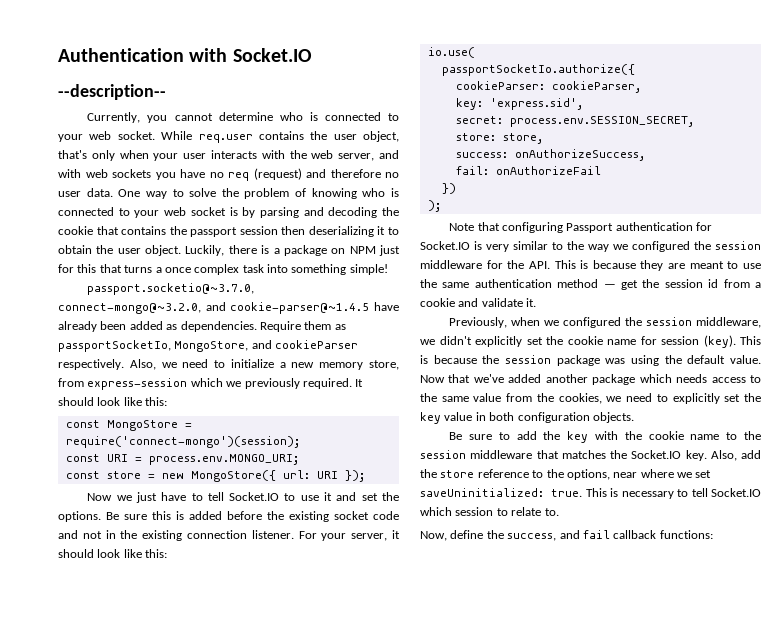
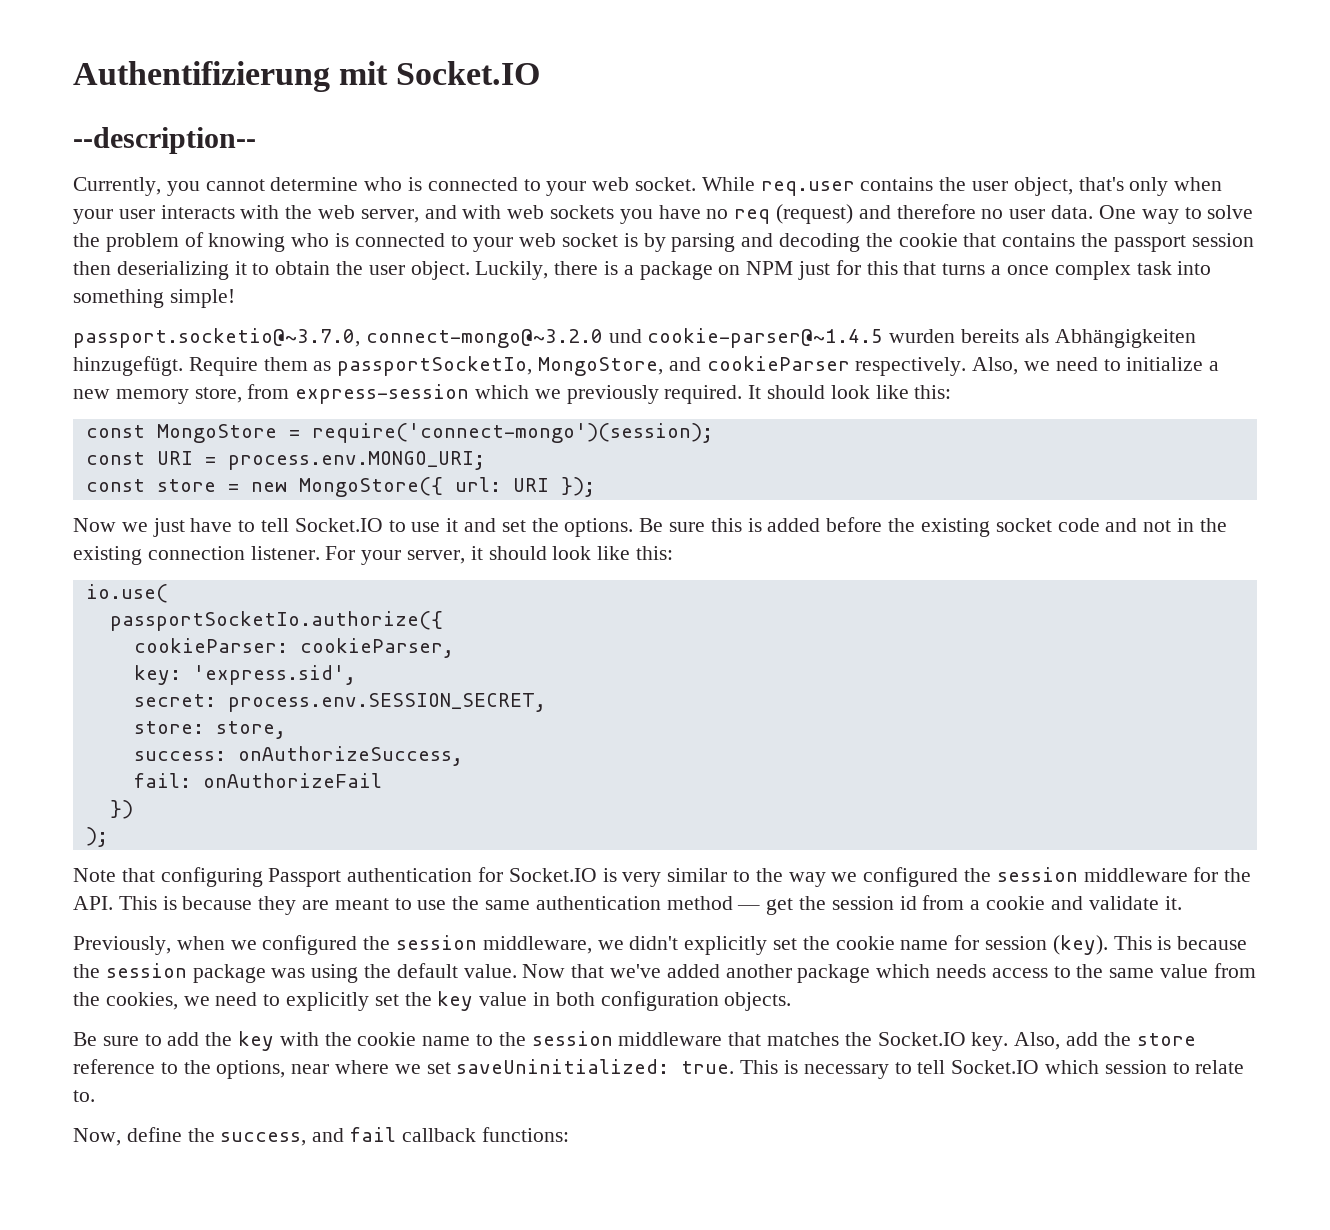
[58,48,228,62] Authentication with -> [73,61,389,92] Authentifizierung mit
[58,302,399,314] [58,321,257,332] connect-mongo@~3.2.0, and cookie-parser@~1.4.5 have already been added as dependencies. -> [365,328,1196,348] [73,356,183,376] connect-mongo@~3.2.0 und cookie-parser@~1.4.5 wurden bereits als Abhängigkeiten hinzugefügt.

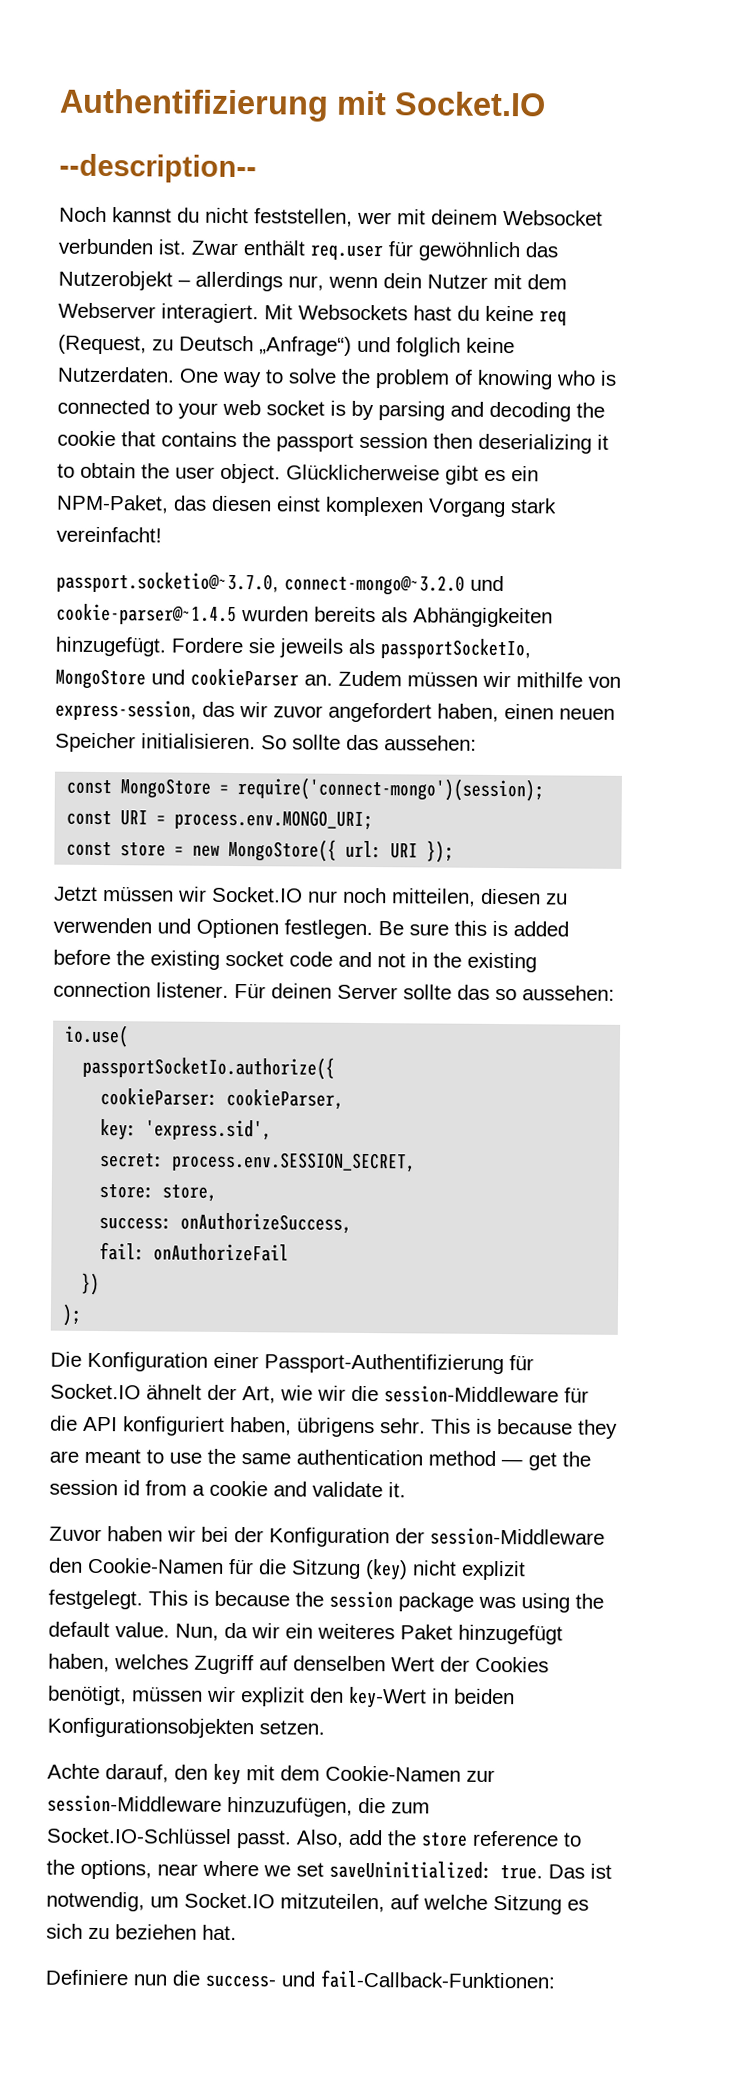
[73,177,1223,196] [73,204,1094,224] Currently, you cannot determine who is connected to your web socket. While req.user contains the user object, that's only when your user interacts with the web server, and with web sockets you have no req (request) and therefore no user data. -> [59,206,603,227] [58,238,558,262] [58,270,567,292] [58,302,567,326] [58,334,515,357] [57,366,175,383] Noch kannst du nicht feststellen, wer mit deinem Websocket verbunden ist. Zwar enthält req.user für gewöhnlich das Nutzerobjekt – allerdings nur, wenn dein Nutzer mit dem Webserver interagiert. Mit Websockets hast du keine req (Request, zu Deutsch „Anfrage“) und folglich keine Nutzerdaten.
[475,260,1212,280] [73,289,235,308] Luckily, there is a package on NPM just for this that turns a once complex task into something simple! -> [286,464,539,485] [56,494,557,518] [56,526,162,543] Glücklicherweise gibt es ein NPM-Paket, das diesen einst komplexen Vorgang stark vereinfacht!
[188,356,1220,376] [73,384,952,404] Require them as passportSocketIo, MongoStore, and cookieParser respectively. Also, we need to initialize a new memory store, from express-session which we previously required. It should look like this: -> [171,637,532,660] [55,668,621,690] [55,699,615,723] [55,732,477,753] Fordere sie jeweils als passportSocketIo, MongoStore und cookieParser an. Zudem müssen wir mithilfe von express-session, das wir zuvor angefordert haben, einen neuen Speicher initialisieren. So sollte das aussehen:
[73,518,634,537] Now we just have to tell Socket.IO to use it and set the options. -> [54,886,568,907] [53,917,373,940] Jetzt müssen wir Socket.IO nur noch mitteilen, diesen zu verwenden und Optionen festlegen.
[325,546,674,565] For your server, it should look like this: -> [234,983,615,1001] Für deinen Server sollte das so aussehen:
[73,867,1252,887] [73,896,113,910] Note that configuring Passport authentication for Socket.IO is very similar to the way we configured the session middleware for the API. -> [50,1351,534,1375] [50,1383,589,1404] [50,1415,426,1438] Die Konfiguration einer Passport-Authentifizierung für Socket.IO ähnelt der Art, wie wir die session-Middleware für die API konfiguriert haben, übrigens sehr.
[73,935,1108,955] Previously, when we configured the session middleware, we didn't explicitly set the cookie name for session (key). -> [49,1526,605,1548] [48,1557,526,1581] [48,1589,143,1610] Zuvor haben wir bei der Konfiguration der session-Middleware den Cookie-Namen für die Sitzung (key) nicht explizit festgelegt.
[522,963,1256,983] [73,991,792,1011] [73,1031,1009,1051] Now that we've added another package which needs access to the same value from the cookies, we need to explicitly set the key value in both configuration objects. // Be sure to add the key with the cookie name to the session middleware that matches the Socket.IO key. -> [175,1622,563,1645] [48,1653,549,1675] [47,1685,515,1709] [47,1717,325,1739] [47,1763,495,1786] [47,1794,430,1817] [46,1827,292,1849] Nun, da wir ein weiteres Paket hinzugefügt haben, welches Zugriff auf denselben Wert der Cookies benötigt, müssen wir explizit den key-Wert in beiden Konfigurationsobjekten setzen. // Achte darauf, den key mit dem Cookie-Namen zur session-Middleware hinzuzufügen, die zum Socket.IO-Schlüssel passt.
[740,1060,1245,1079] [73,1090,95,1102] [73,1127,569,1146] This is necessary to tell Socket.IO which session to relate to. // Now, define the success, and fail callback functions: -> [548,1863,612,1879] [46,1891,589,1915] [46,1923,237,1941] [45,1969,556,1990] Das ist notwendig, um Socket.IO mitzuteilen, auf welche Sitzung es sich zu beziehen hat. // Definiere nun die success- und fail-Callback-Funktionen:

